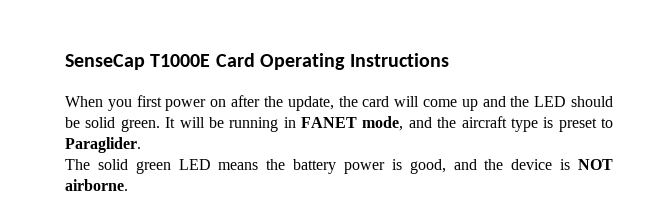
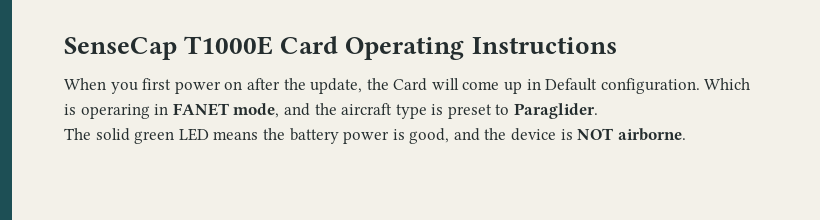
[362,96,390,107] card -> [393,78,428,91] Card
[482,96,613,107] [65,117,279,132] and the LED should be solid green. It will be running -> [526,78,751,94] [64,104,150,119] in Default configuration. Which is operaring

